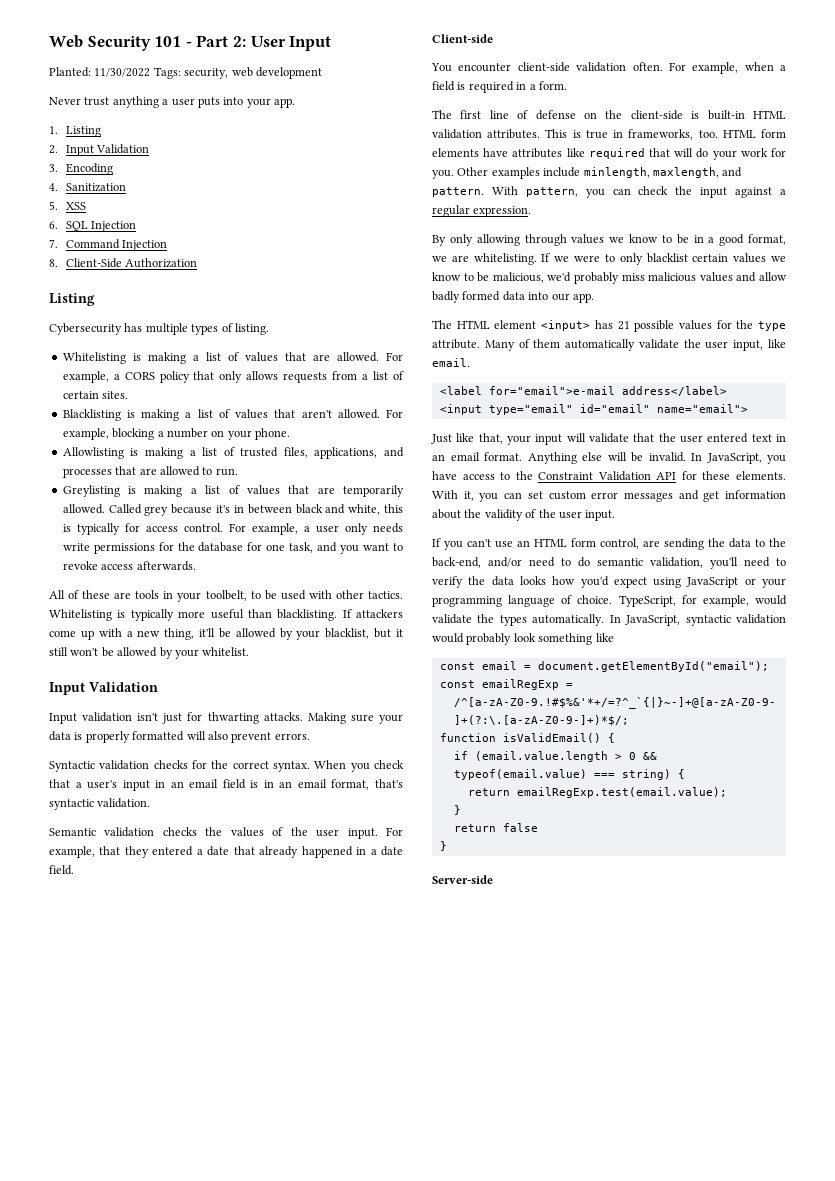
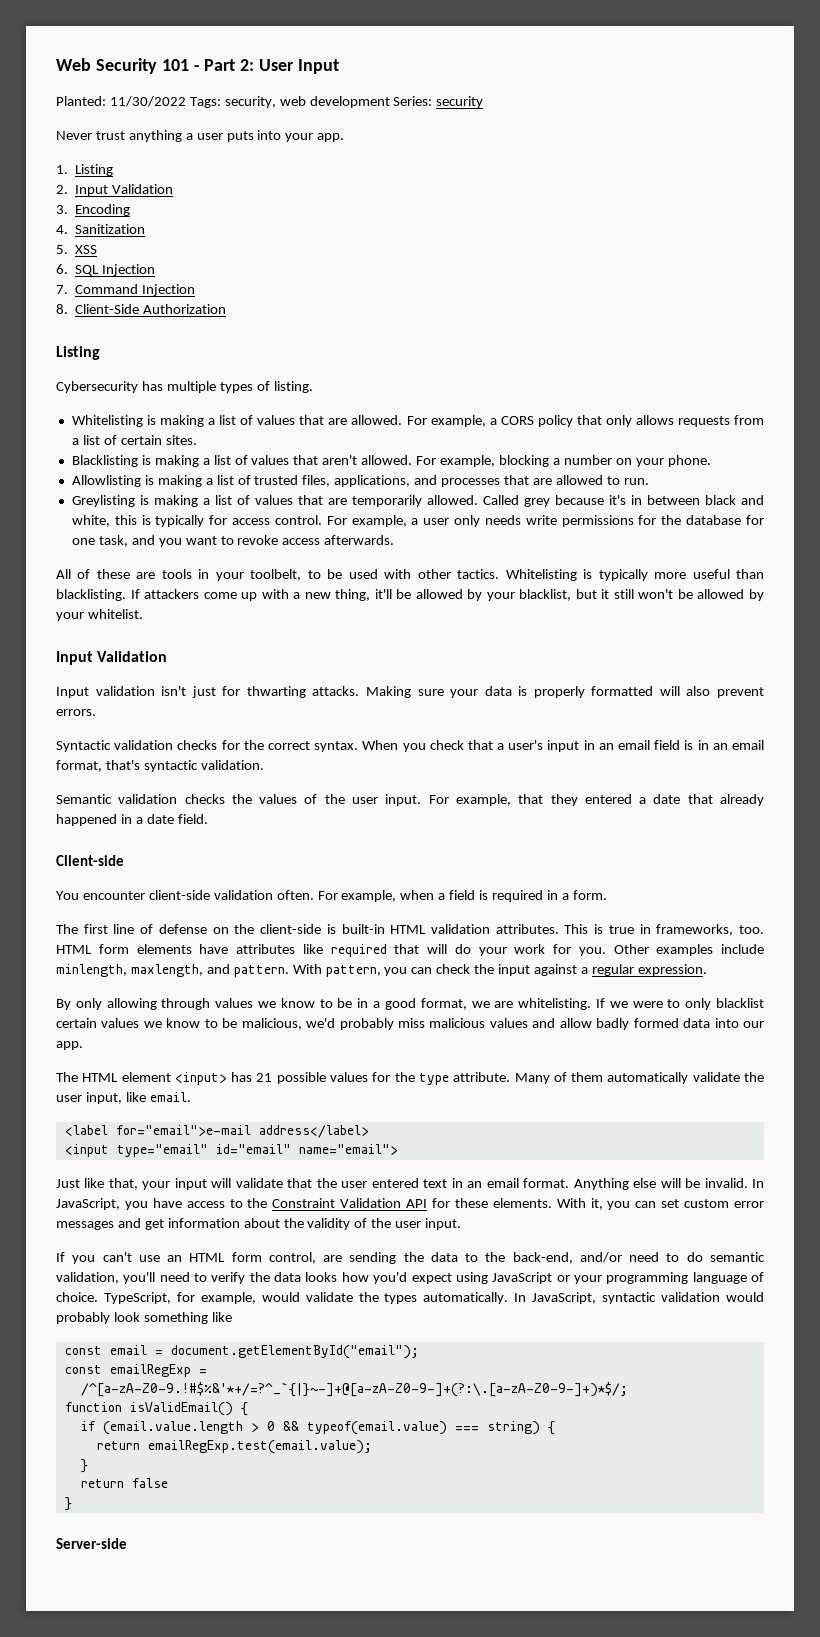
(322, 73) none -> [393,96,484,108] Series: security

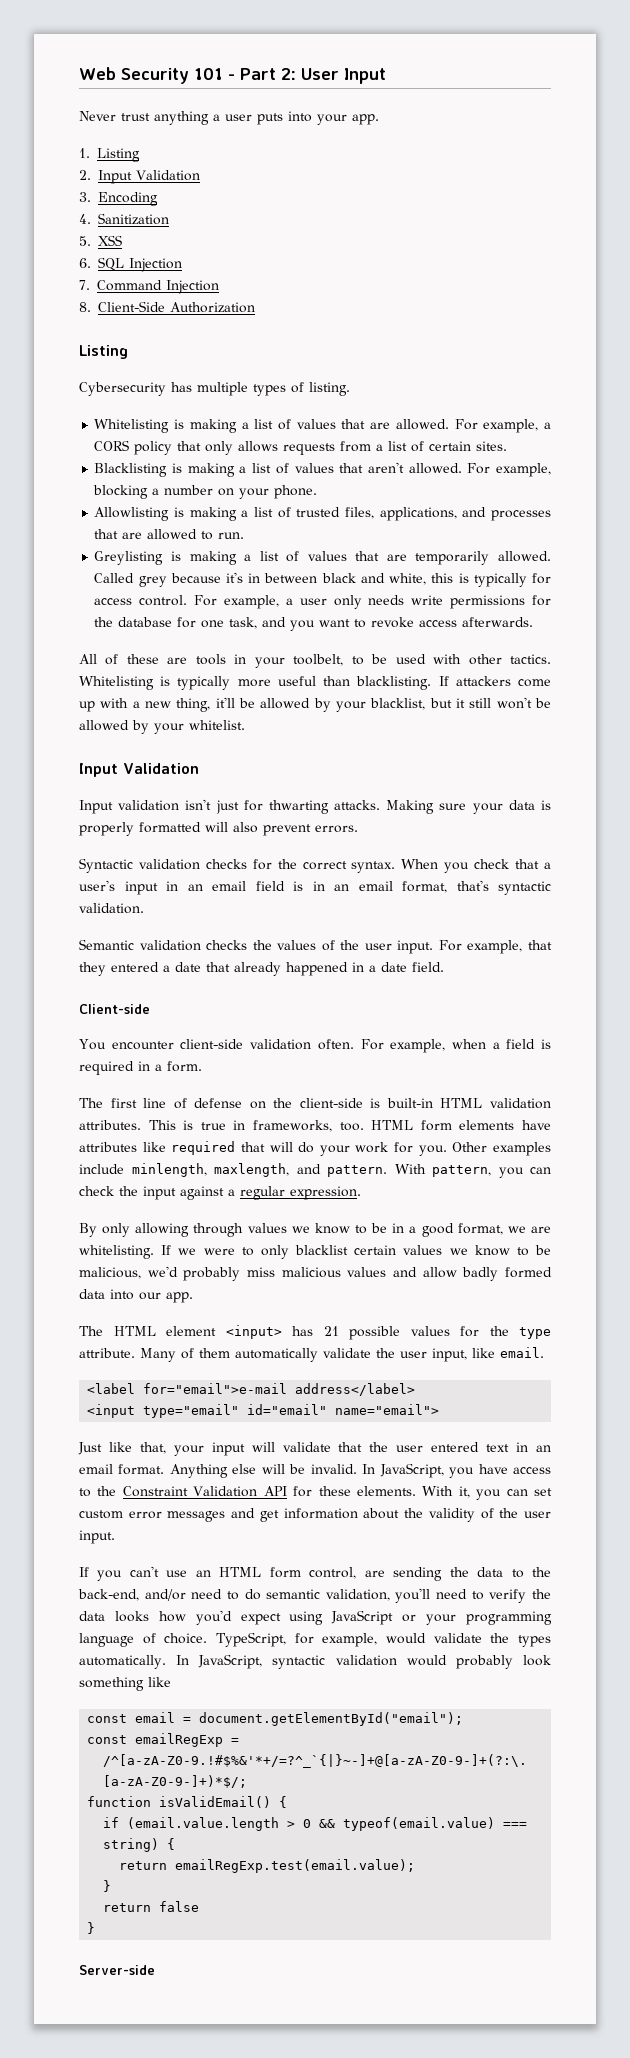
[56,96,484,108] // Planted: 11/30/2022 Tags: security, web development Series: security -> (386, 76) none

